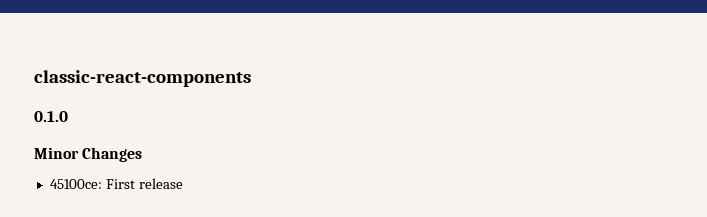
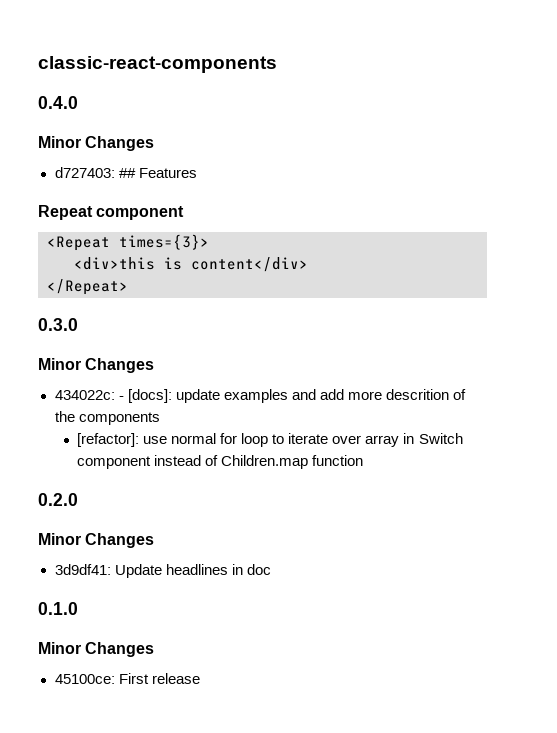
(251, 78) none -> [38,96,78,109] [38,136,155,151] [54,167,197,178] [38,205,185,220] [47,234,209,251] [74,257,308,272] [47,279,128,295] [38,318,78,331] [38,358,155,373] [54,389,466,403] [54,411,160,425] [77,433,463,447] [77,455,364,469] [38,493,78,506] [38,533,155,548] [54,564,271,578] // 0.4.0 // Minor Changes // d727403: ## Features // Repeat component // <Repeat times={3}> // <div>this is content</div> // </Repeat> // 0.3.0 // Minor Changes // 434022c: - [docs]: update examples and add more descrition of the components // [refactor]: use normal for loop to iterate over array in Switch component instead of Children.map function // 0.2.0 // Minor Changes // 3d9df41: Update headlines in doc

